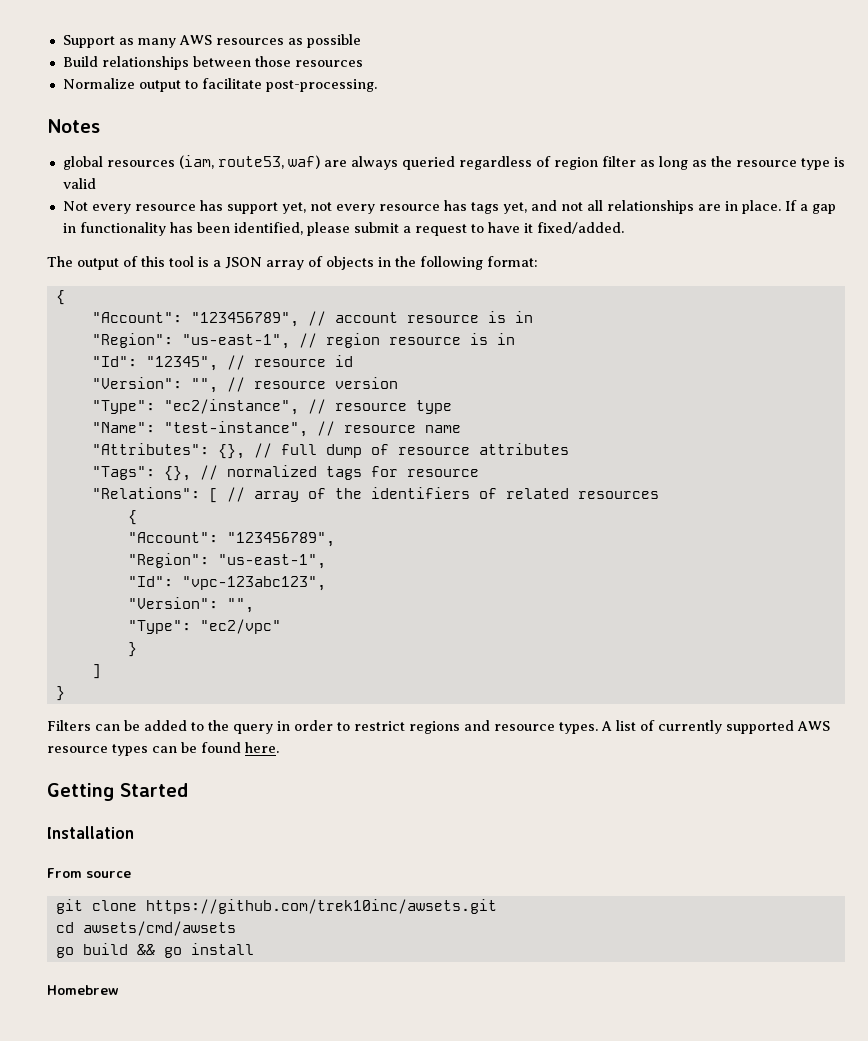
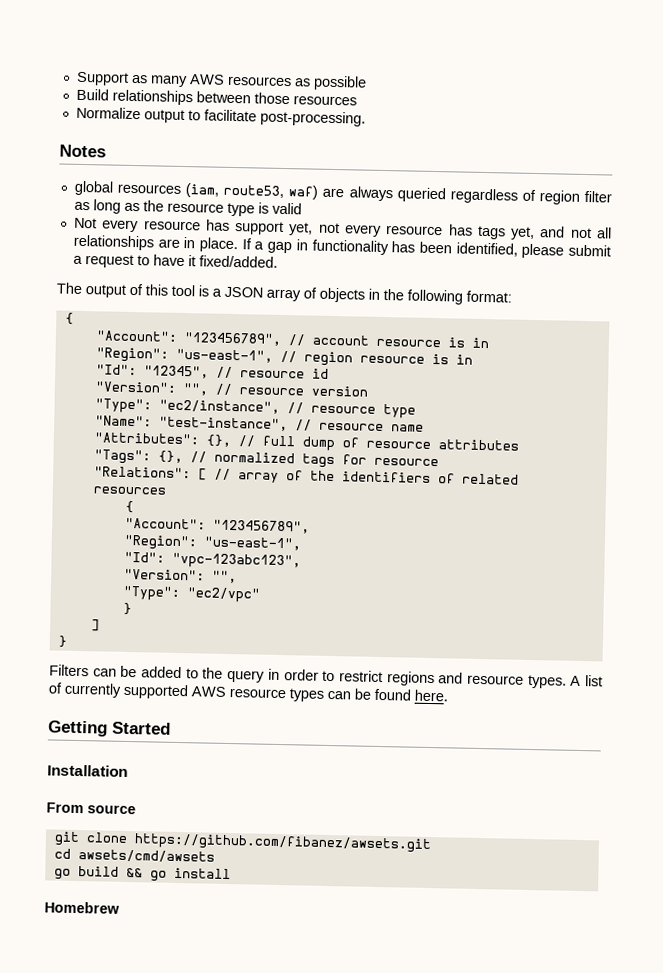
[145,899,497,914] https://github.com/trek10inc/awsets.git -> [133,833,432,854] https://github.com/fibanez/awsets.git

